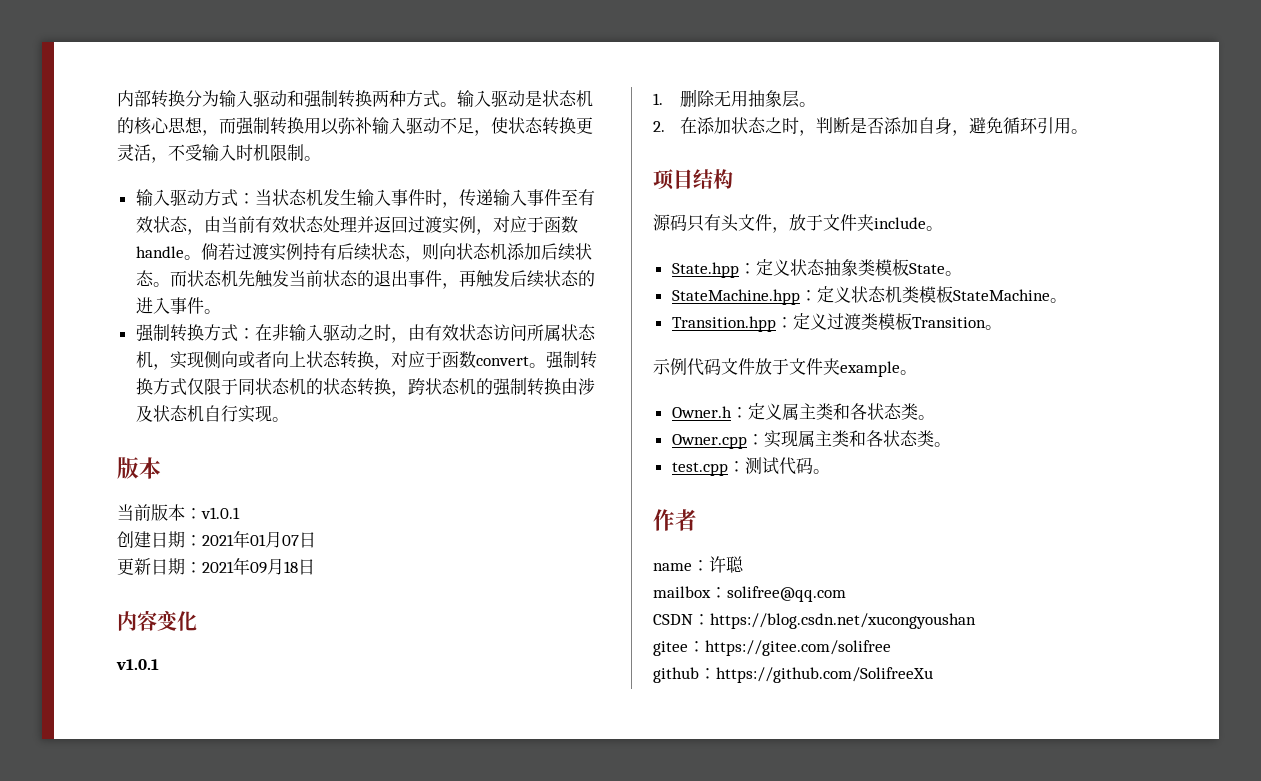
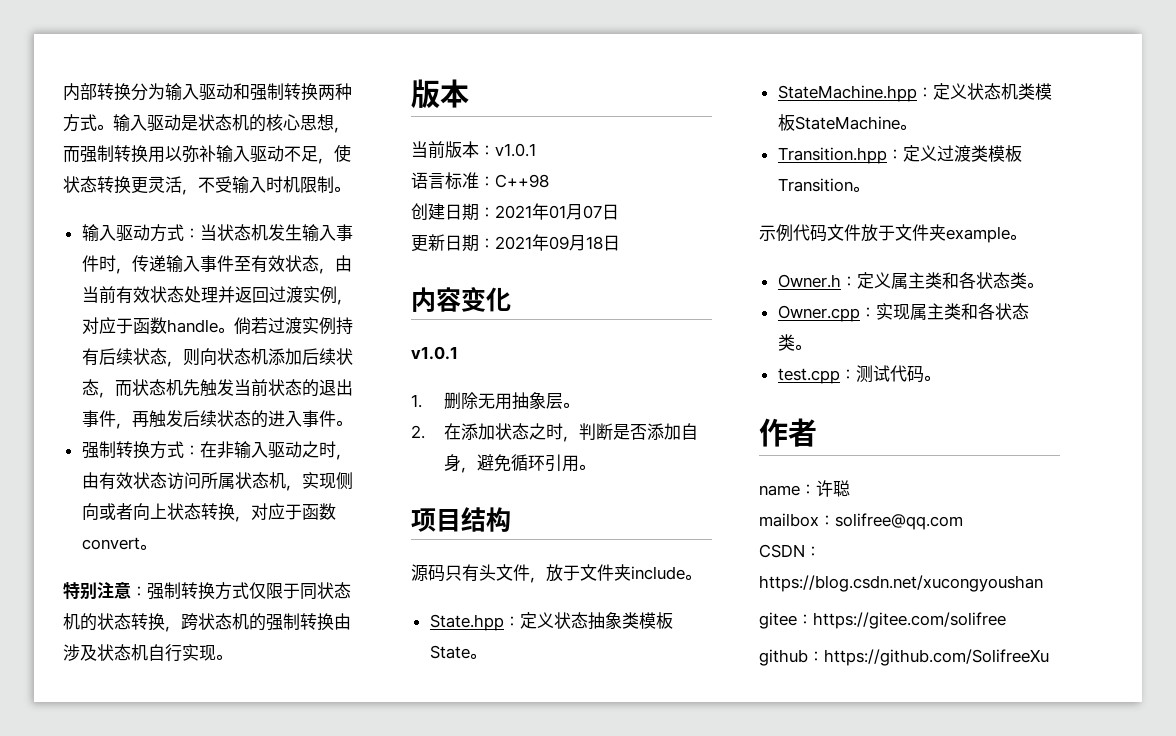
[152,282,170,287] 。 -> [98,392,115,398] ，
(546, 365) none -> [63,582,147,600] // 特别注意：
(240, 513) none -> [411,172,549,190] // 语言标准：C++98

